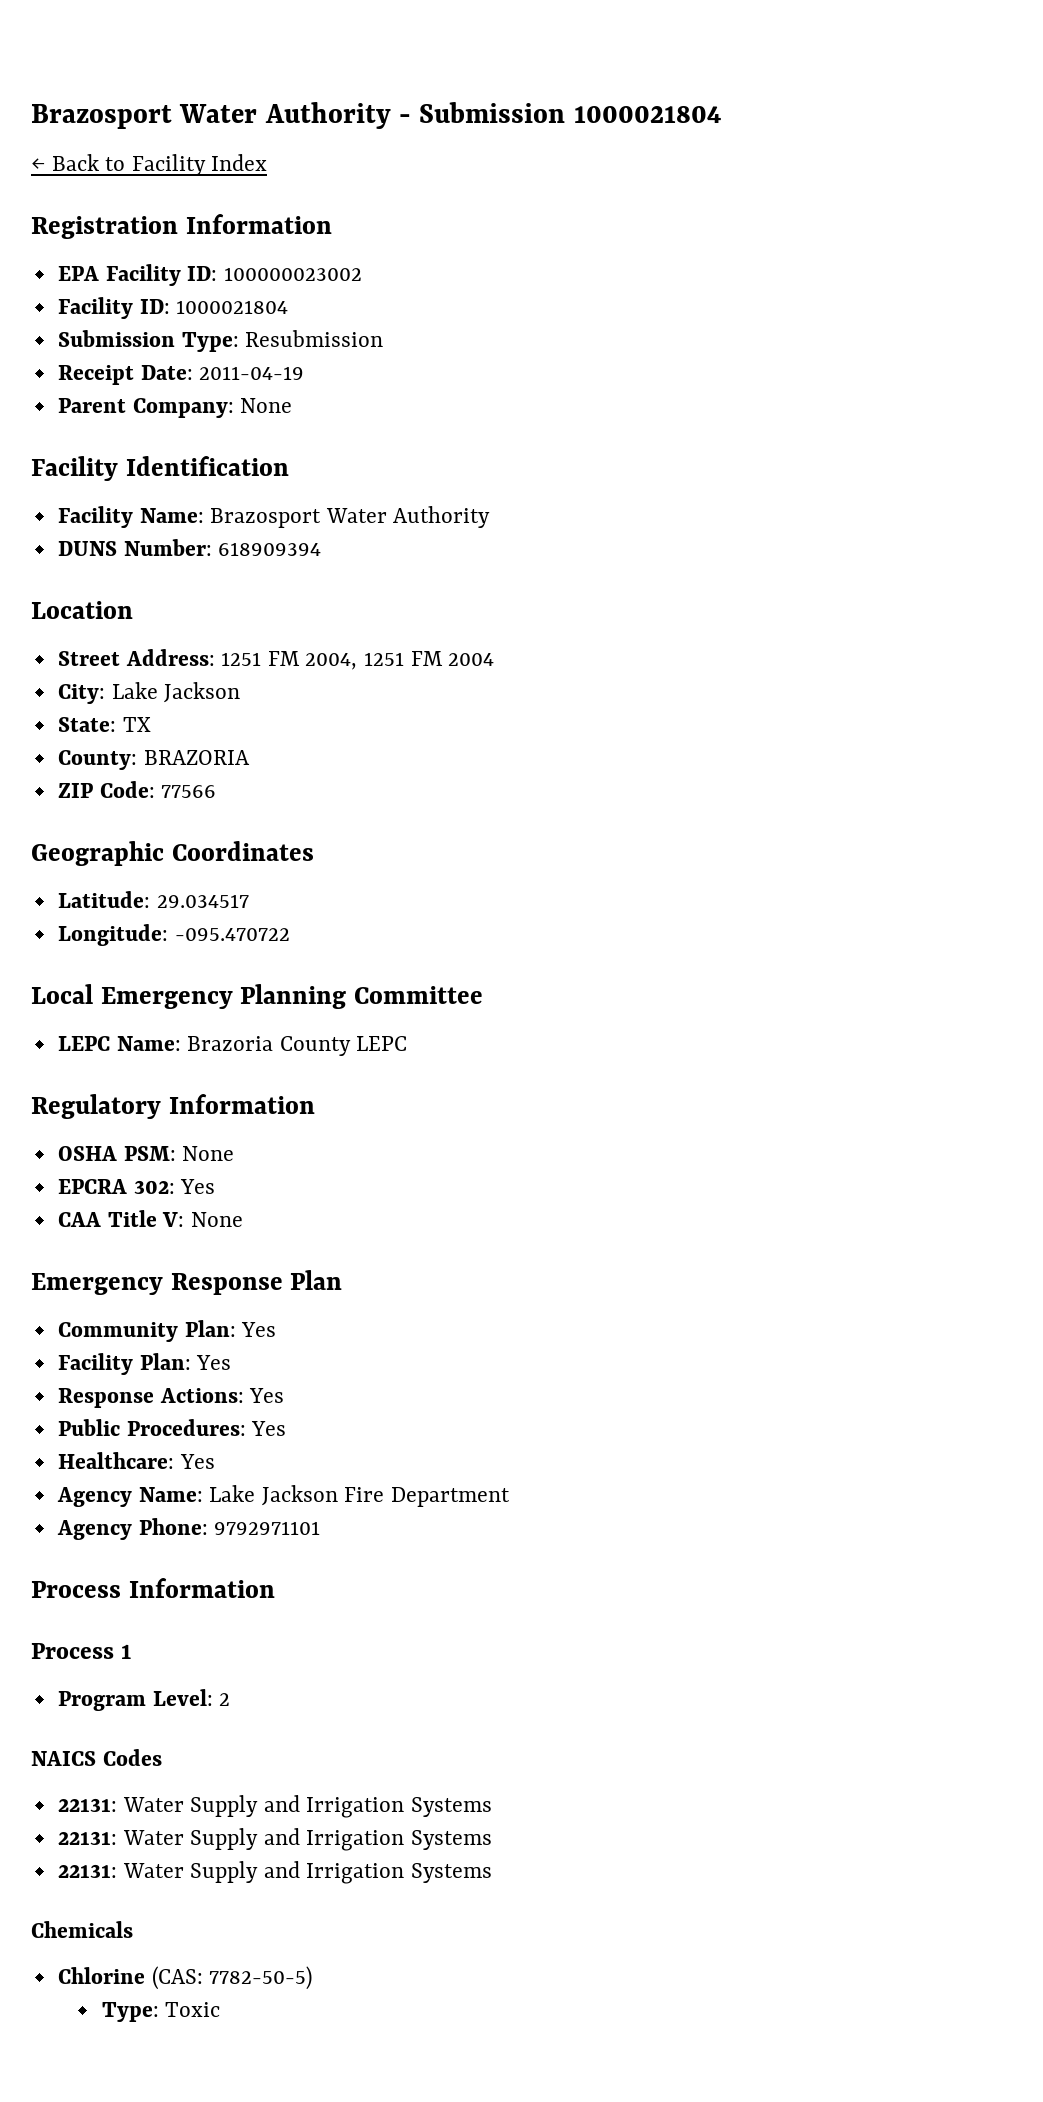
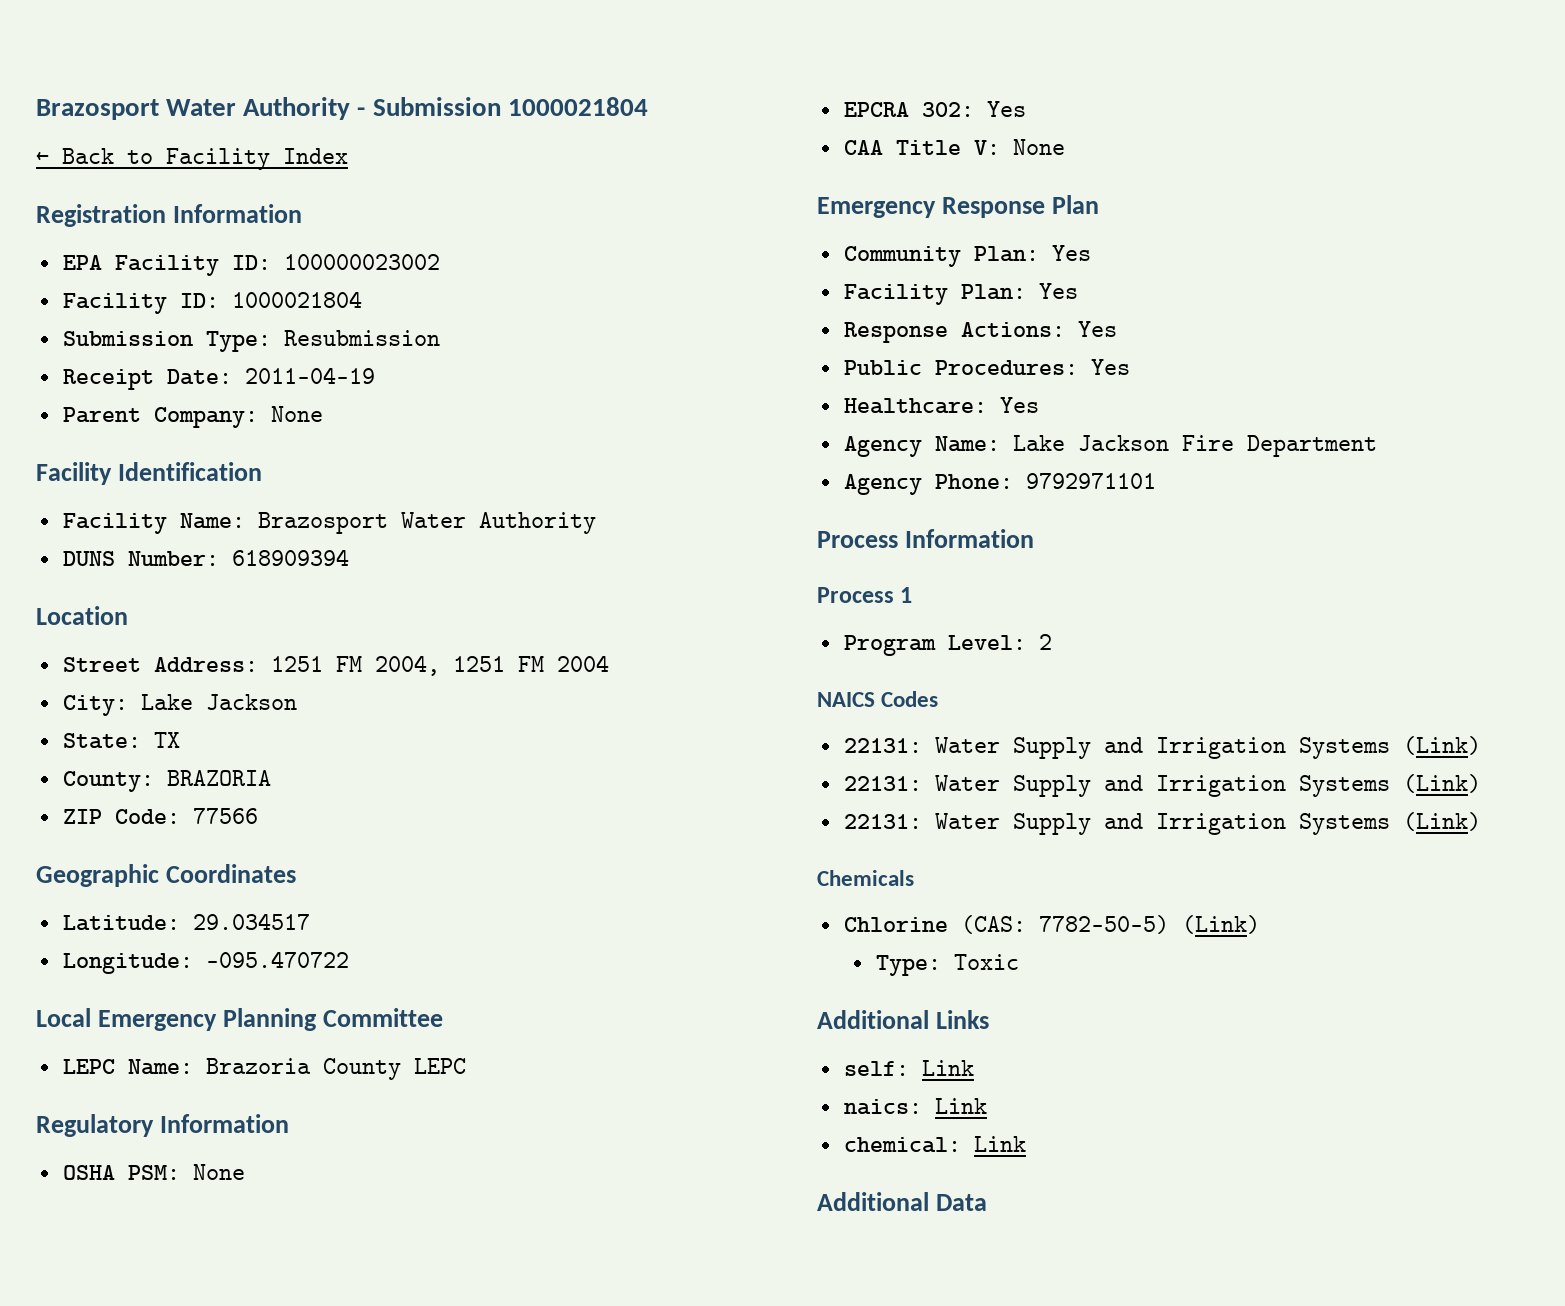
[57,1828,493,1851] [57,1861,493,1884] // 22131: Water Supply and Irrigation Systems // 22131: Water Supply and Irrigation Systems -> [1402,736,1481,755] [843,774,1481,797] [843,812,1481,835] (Link) // 22131: Water Supply and Irrigation Systems (Link) // 22131: Water Supply and Irrigation Systems (Link)
(313, 1978) none -> [1181,915,1260,934] (Link)
(221, 2009) none -> [817,1010,989,1029] [843,1060,974,1076] [843,1098,987,1115] [843,1136,1026,1153] [817,1192,987,1211] // Additional Links // self: Link // naics: Link // chemical: Link // Additional Data

